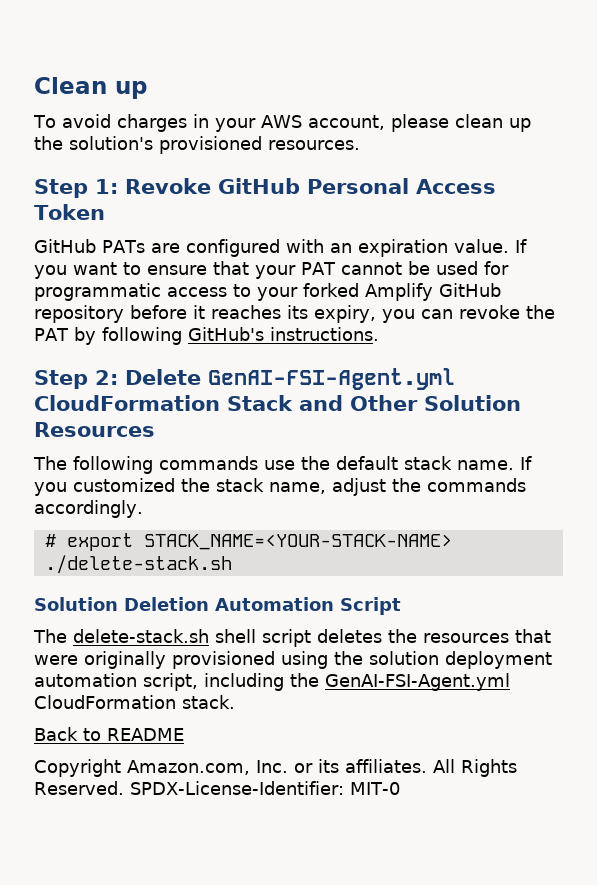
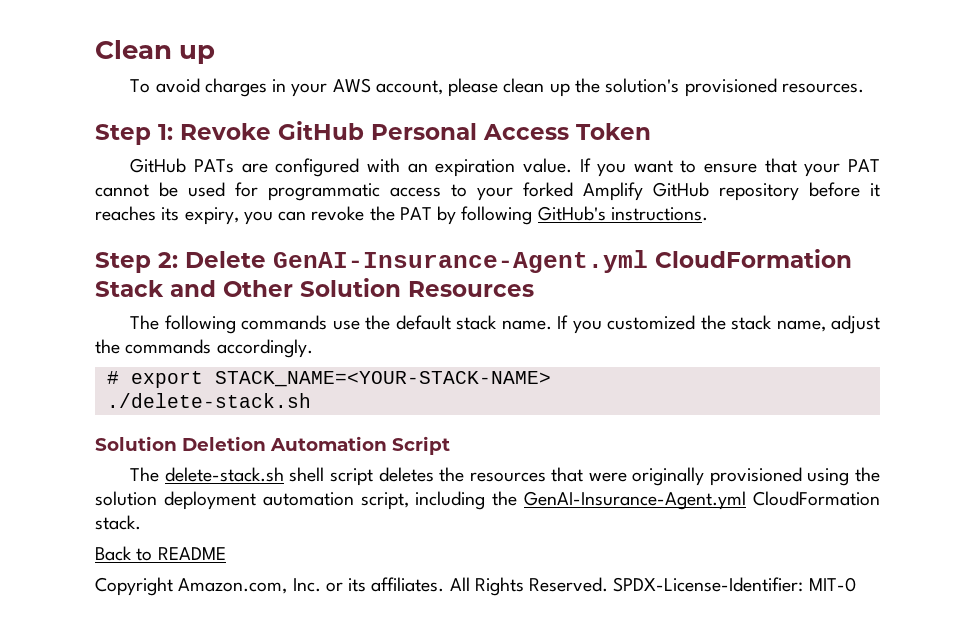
[208,368,455,390] GenAI-FSI-Agent.yml -> [273,250,648,273] GenAI-Insurance-Agent.yml
[325,673,510,691] GenAI-FSI-Agent.yml -> [524,491,747,510] GenAI-Insurance-Agent.yml

